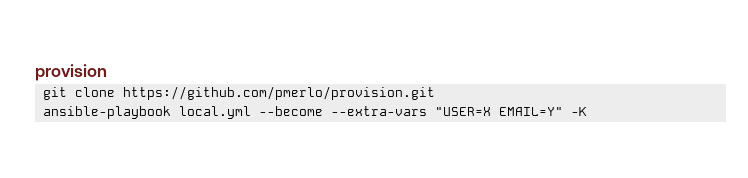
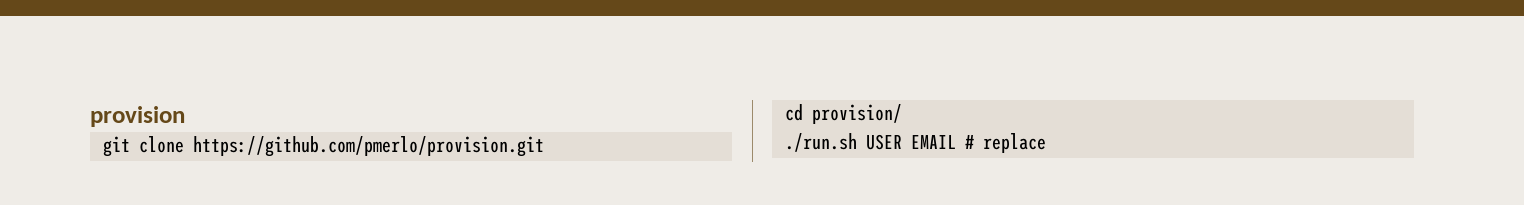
[42,106,587,119] ansible-playbook local.yml --become --extra-vars "USER=X EMAIL=Y" -K -> [784,104,902,124] [784,133,1046,153] cd provision/ // ./run.sh USER EMAIL # replace

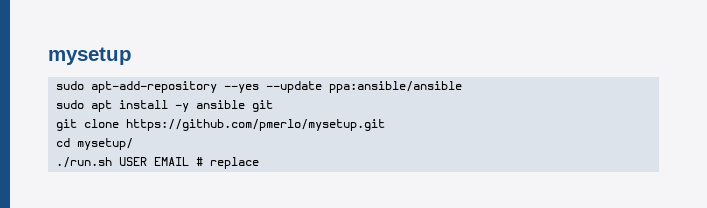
[90,106,185,127] provision -> [48,47,132,65] [55,81,462,93] [55,100,273,112] mysetup // sudo apt-add-repository --yes --update ppa:ansible/ansible // sudo apt install -y ansible git
[192,136,544,157] https://github.com/pmerlo/provision.git -> [125,119,385,131] https://github.com/pmerlo/mysetup.git
[811,104,902,124] provision/ -> [76,138,133,150] mysetup/

